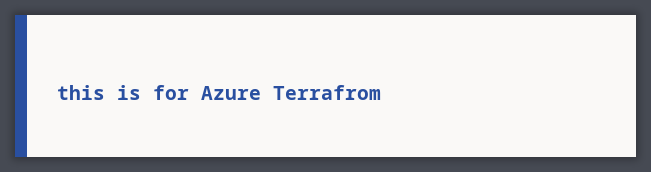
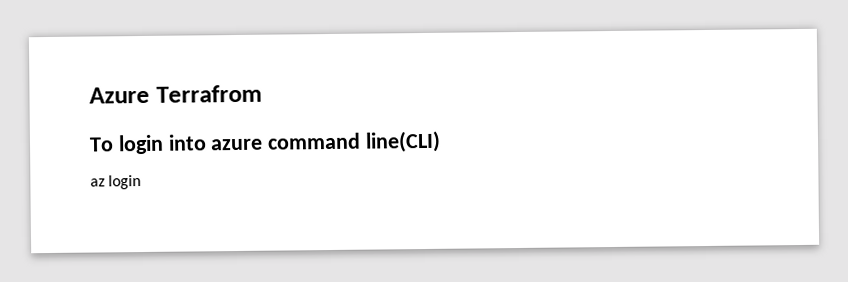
[57,85,189,100] this is for -> (89, 95) none
(381, 92) none -> [89,130,442,155] [90,175,142,190] // To login into azure command line(CLI) // az login

